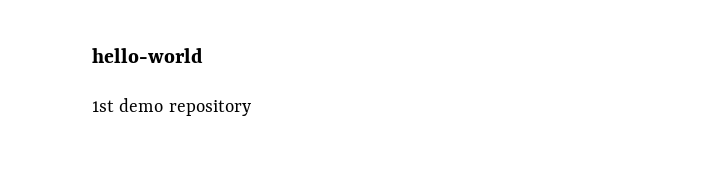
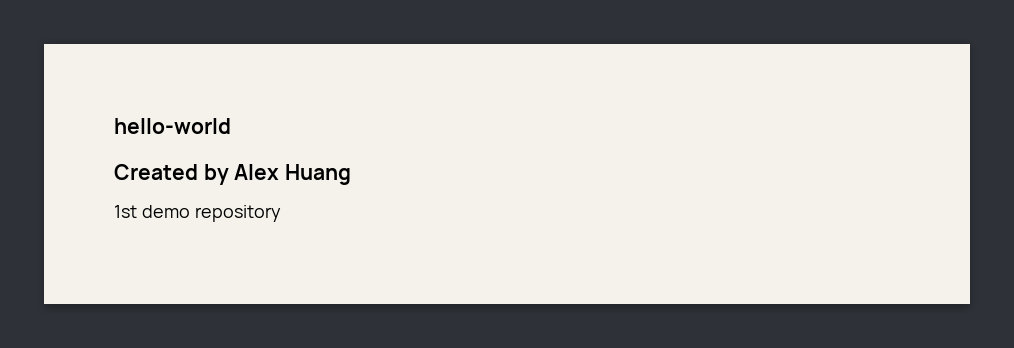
(203, 55) none -> [114,164,352,185] // Created by Alex Huang

